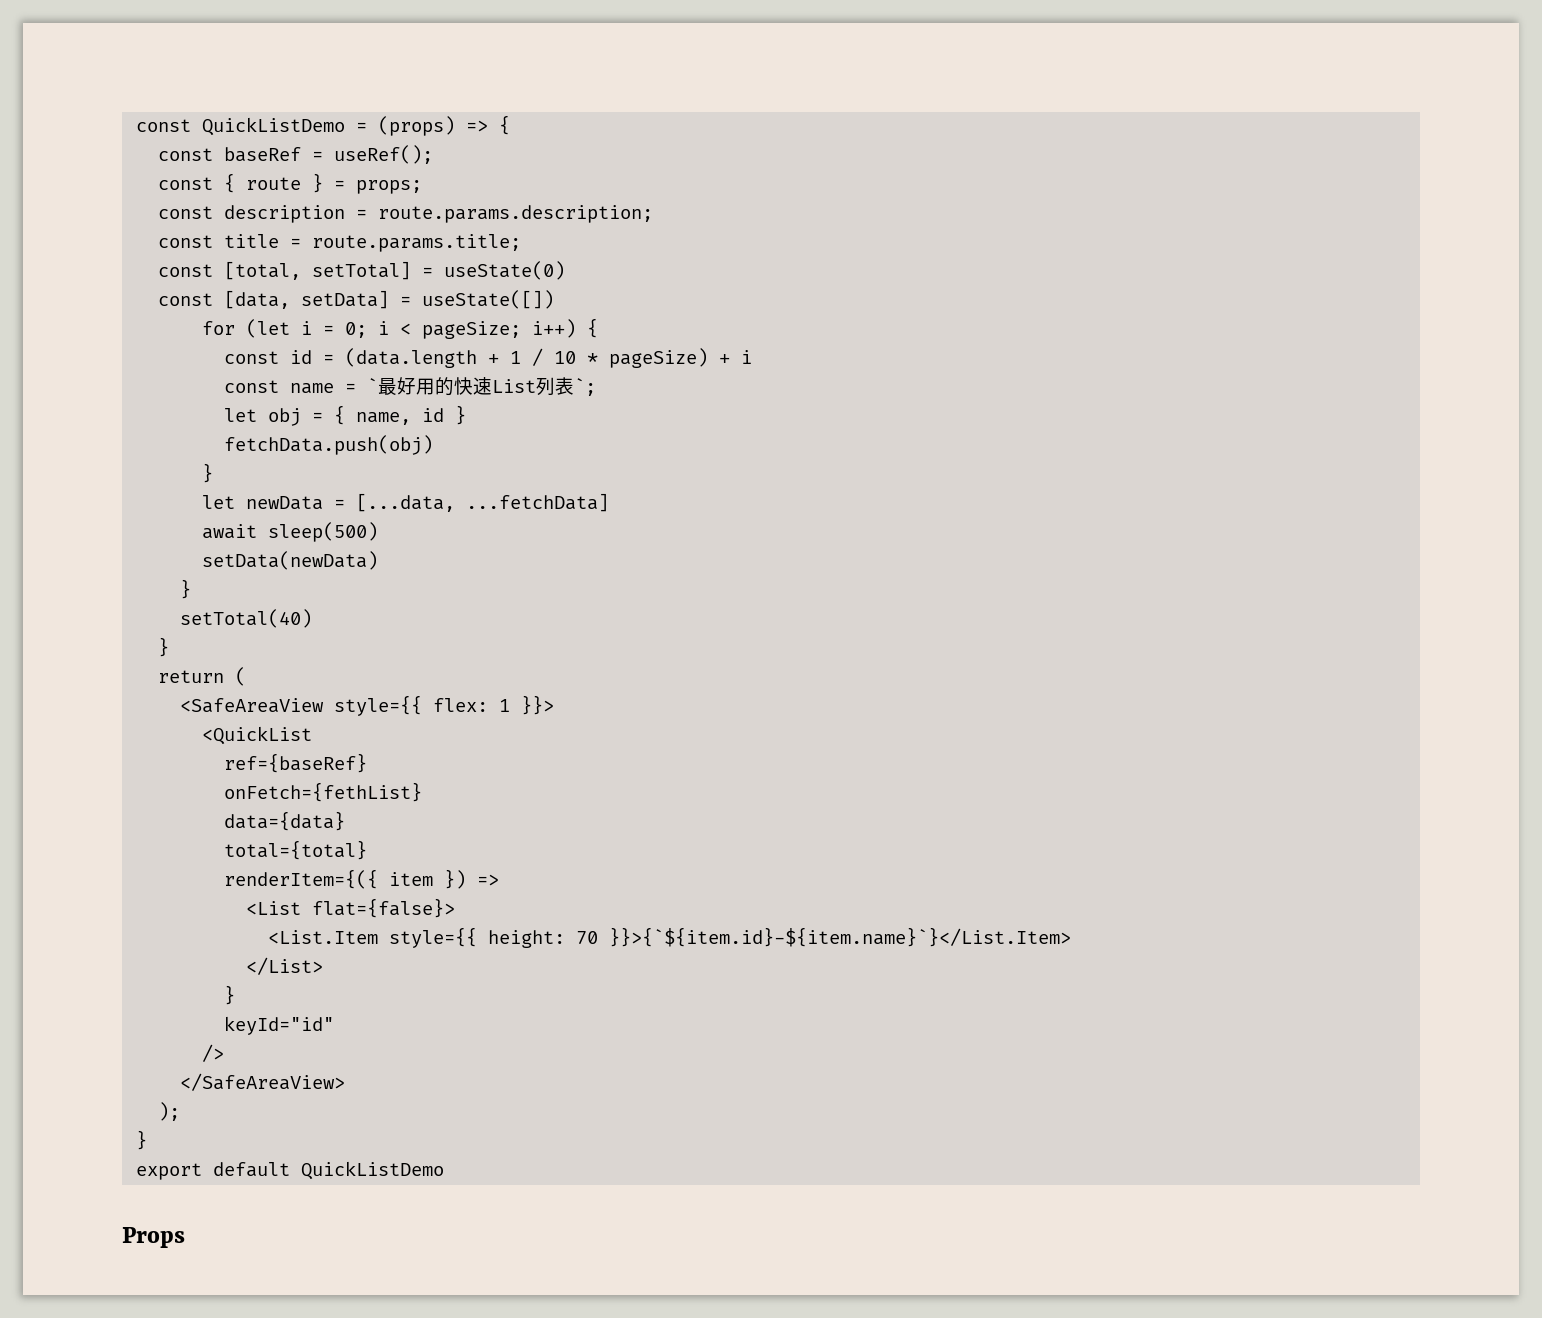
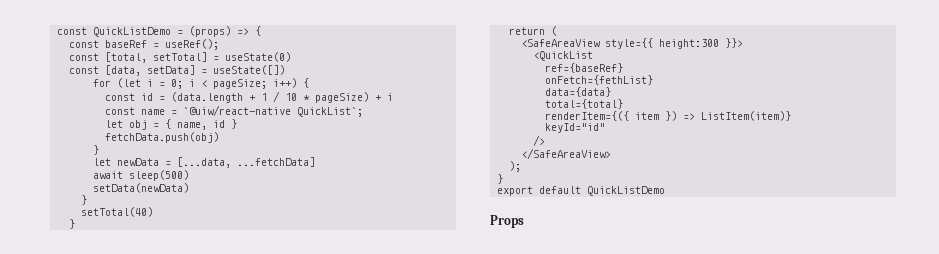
[157,173,422,194] [157,205,653,223] [157,234,521,252] // const { route } = props; // const description = route.params.description; // const title = route.params.title; -> (220, 44) none
[366,377,596,396] `最好用的快速List列表`; -> [183,105,364,117] `@uiw/react-native QuickList`;
[432,698,510,712] flex: 1 -> [659,39,720,49] height:300
[245,898,455,918] [267,927,1071,948] [245,957,323,975] [223,985,235,1005] // <List flat={false}> // <List.Item style={{ height: 70 }}>{`${item.id}-${item.name}`}</List.Item> // </List> // } -> [701,111,792,121] ListItem(item)}

